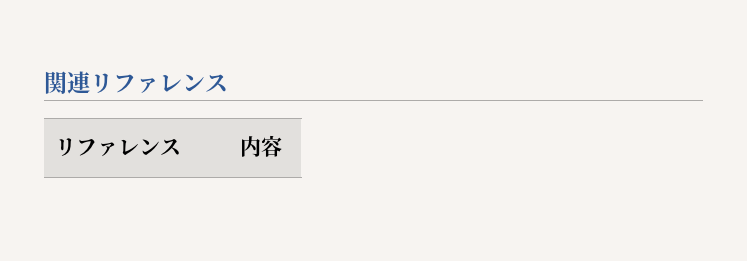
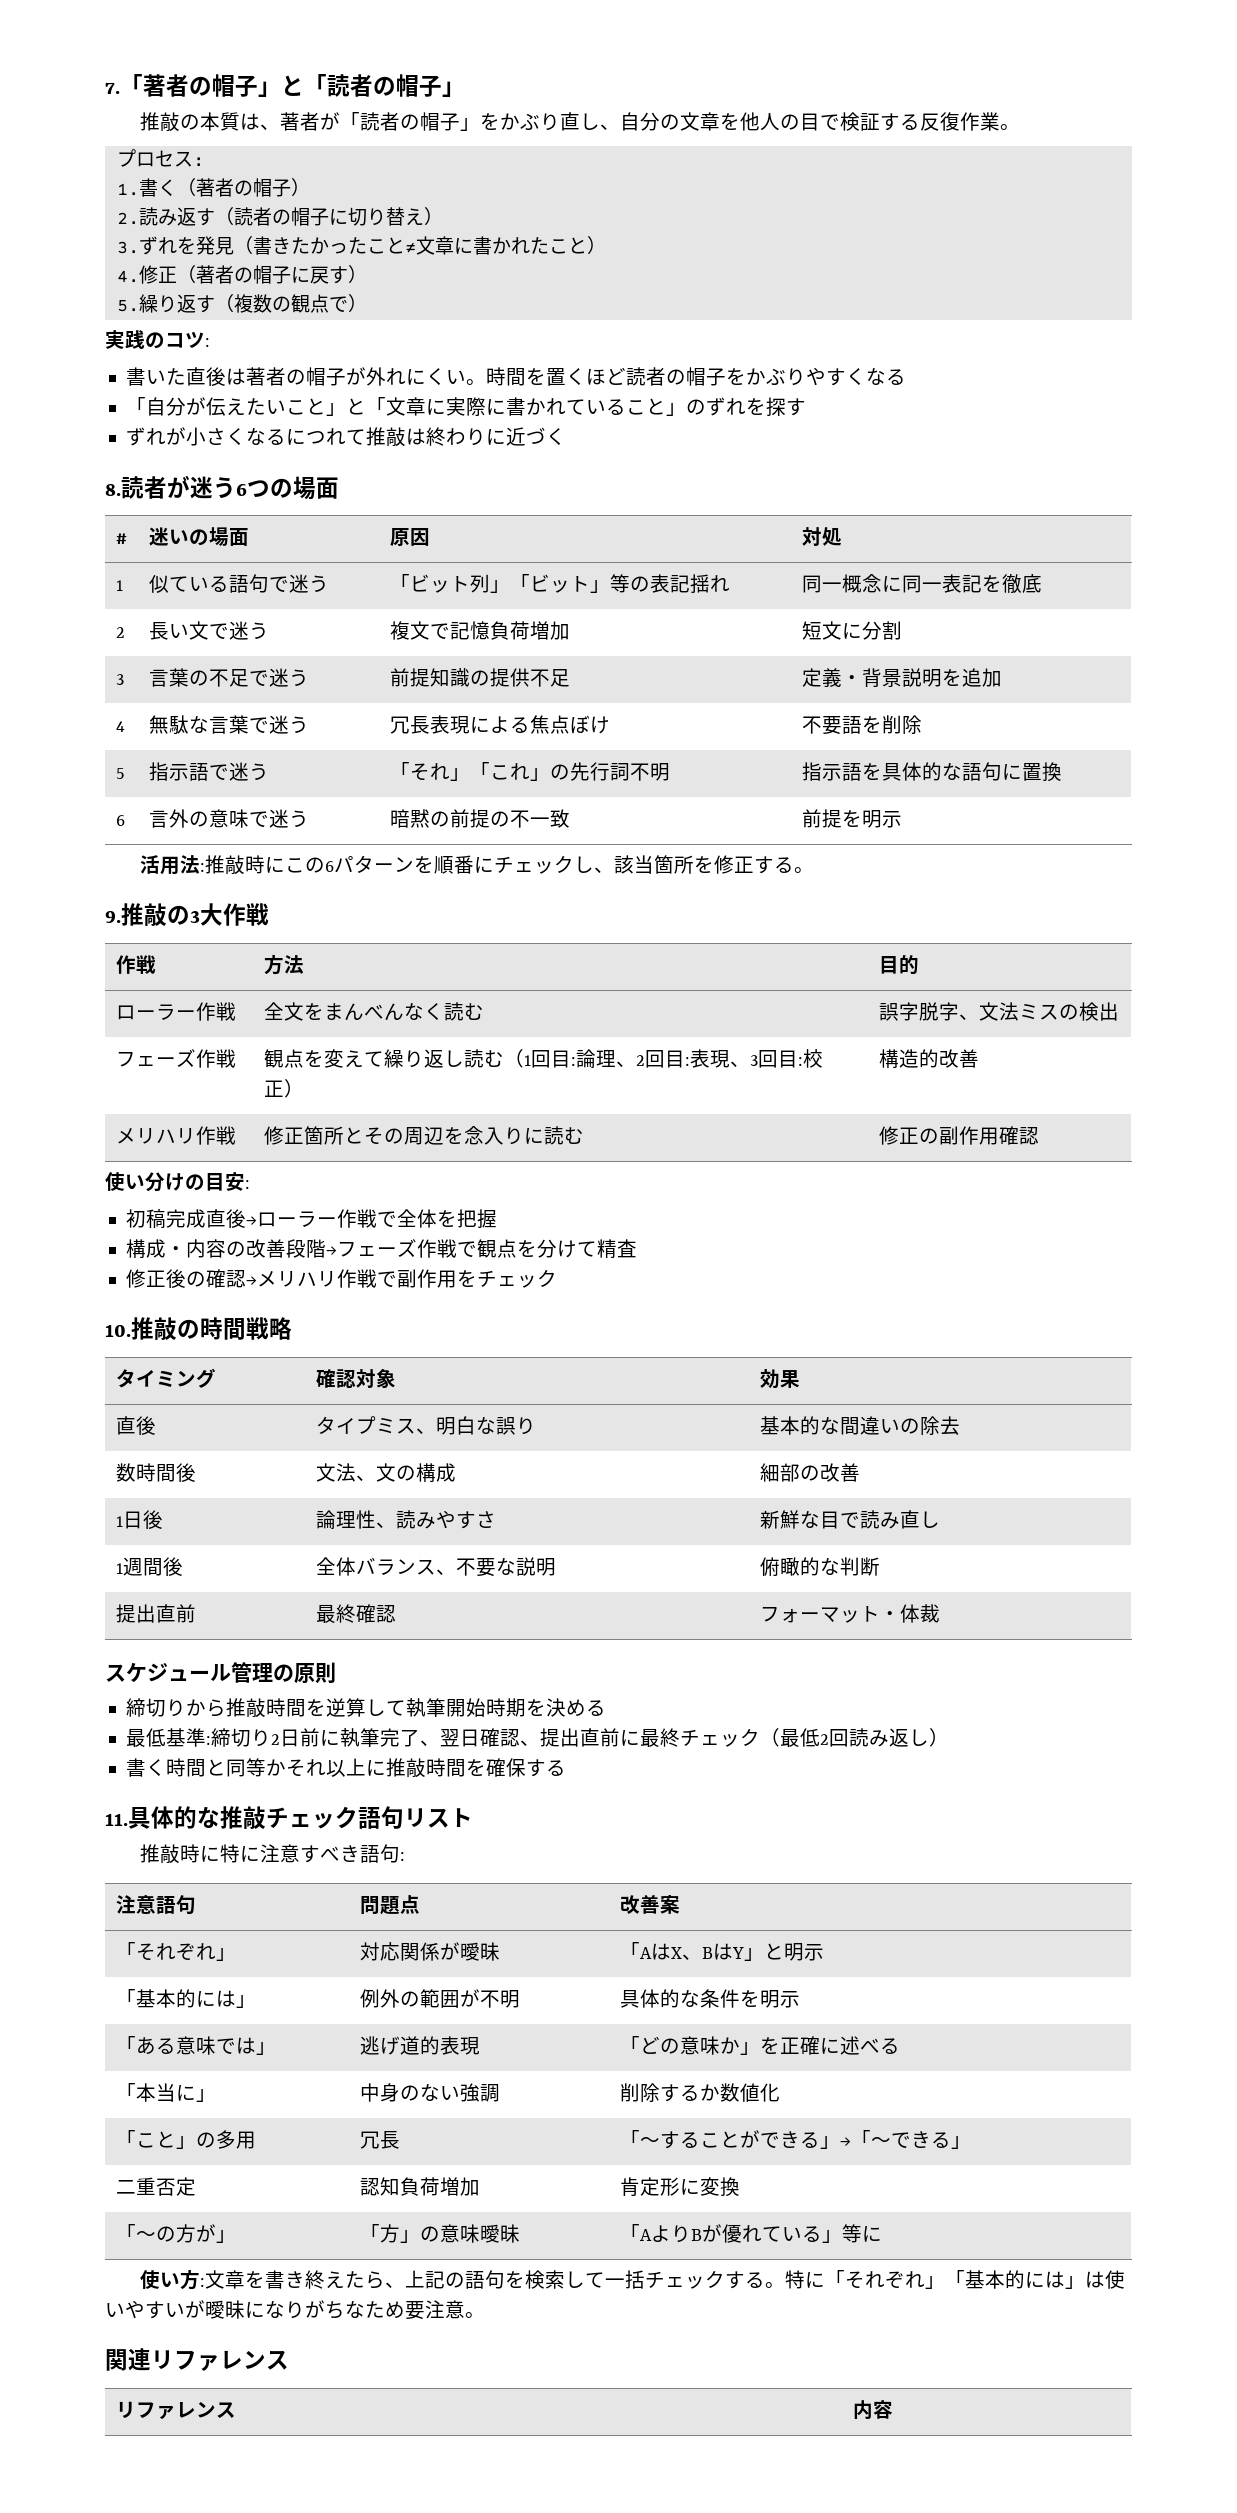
(44, 82) none -> [105,74,465,97] [139,112,1020,132] [116,149,204,167] [116,178,310,197] [116,207,443,226] [116,236,606,255] [116,265,367,284] [116,294,367,313] [105,330,210,349] [126,367,907,386] [126,397,807,417] [126,427,567,447] [105,475,339,500] [115,533,127,544] [148,527,249,546] [389,528,430,546] [801,527,842,546] [115,580,123,591] [148,574,329,593] [389,574,730,593] [801,574,1042,594] [115,627,125,638] [148,621,269,640] [389,621,570,640] [801,621,902,640] [115,674,124,685] [148,668,309,687] [389,668,570,687] [801,668,1002,687] [115,721,125,732] [148,715,309,735] [389,715,610,734] [801,715,922,735] [115,768,125,779] [148,762,269,781] [389,762,670,781] [801,762,1062,782] [115,815,125,826] [148,809,309,828] [389,809,570,828] [801,809,902,828] [139,855,814,875] [105,903,269,926] [115,955,156,974] [263,954,304,975] [878,955,919,975] [115,1002,236,1021] [263,1002,484,1021] [878,1002,1119,1021] [115,1049,236,1068] [263,1049,823,1068] [263,1079,304,1098] [878,1049,979,1068] [115,1126,236,1145] [263,1126,584,1145] [878,1126,1039,1145] [105,1172,250,1192] [126,1209,498,1229] [126,1239,638,1258] [126,1269,558,1288] [105,1317,292,1340] [115,1368,216,1388] [315,1369,396,1388] [759,1369,800,1389] [115,1416,156,1435] [315,1416,536,1435] [759,1416,960,1435] [115,1463,196,1482] [315,1463,456,1482] [759,1463,860,1482] [115,1510,163,1529] [315,1510,496,1529] [759,1510,940,1529] [115,1557,183,1576] [315,1557,556,1577] [759,1557,880,1576] [115,1604,196,1623] [315,1604,396,1623] [759,1604,940,1623] [105,1662,336,1684] [126,1698,607,1718] [126,1728,950,1747] [126,1758,567,1778] [105,1806,473,1829] [139,1844,405,1864] [115,1895,196,1915] [359,1895,420,1915] [619,1895,680,1914] [115,1942,236,1961] [359,1942,500,1961] [619,1942,824,1961] [115,1989,256,2008] [359,1989,520,2008] [619,1989,800,2008] [115,2036,276,2055] [359,2036,480,2055] [619,2036,900,2055] [115,2083,216,2102] [359,2083,500,2102] [619,2083,780,2102] [115,2130,256,2149] [359,2131,400,2149] [619,2130,971,2149] [115,2177,196,2196] [359,2177,480,2196] [619,2177,740,2197] [115,2224,236,2243] [359,2224,520,2243] [619,2224,882,2243] [139,2269,1125,2290] [105,2300,485,2320] 7.「著者の帽子」と「読者の帽子」 // 推敲の本質は、著者が「読者の帽子」をかぶり直し、自分の文章を他人の目で検証する反復作業。 // プロセス: // 1.書く（著者の帽子） // 2.読み返す（読者の帽子に切り替え） // 3.ずれを発見（書きたかったこと≠文章に書かれたこと） // 4.修正（著者の帽子に戻す） // 5.繰り返す（複数の観点で） // 実践のコツ: // 書いた直後は著者の帽子が外れにくい。時間を置くほど読者の帽子をかぶりやすくなる // 「自分が伝えたいこと」と「文章に実際に書かれていること」のずれを探す // ずれが小さくなるにつれて推敲は終わりに近づく // 8.読者が迷う6つの場面 // # | 迷いの場面 | 原因 | 対処 // 1 | 似ている語句で迷う | 「ビット列」「ビット」等の表記揺れ | 同一概念に同一表記を徹底 // 2 | 長い文で迷う | 複文で記憶負荷増加 | 短文に分割 // 3 | 言葉の不足で迷う | 前提知識の提供不足 | 定義・背景説明を追加 // 4 | 無駄な言葉で迷う | 冗長表現による焦点ぼけ | 不要語を削除 // 5 | 指示語で迷う | 「それ」「これ」の先行詞不明 | 指示語を具体的な語句に置換 // 6 | 言外の意味で迷う | 暗黙の前提の不一致 | 前提を明示 // 活用法:推敲時にこの6パターンを順番にチェックし、該当箇所を修正する。 // 9.推敲の3大作戦 // 作戦 | 方法 | 目的 // ローラー作戦 | 全文をまんべんなく読む | 誤字脱字、文法ミスの検出 // フェーズ作戦 | 観点を変えて繰り返し読む（1回目:論理、2回目:表現、3回目:校正） | 構造的改善 // メリハリ作戦 | 修正箇所とその周辺を念入りに読む | 修正の副作用確認 // 使い分けの目安: // 初稿完成直後→ローラー作戦で全体を把握 // 構成・内容の改善段階→フェーズ作戦で観点を分けて精査 // 修正後の確認→メリハリ作戦で副作用をチェック // 10.推敲の時間戦略 // タイミング | 確認対象 | 効果 // 直後 | タイプミス、明白な誤り | 基本的な間違いの除去 // 数時間後 | 文法、文の構成 | 細部の改善 // 1日後 | 論理性、読みやすさ | 新鮮な目で読み直し // 1週間後 | 全体バランス、不要な説明 | 俯瞰的な判断 // 提出直前 | 最終確認 | フォーマット・体裁 // スケジュール管理の原則 // 締切りから推敲時間を逆算して執筆開始時期を決める // 最低基準:締切り2日前に執筆完了、翌日確認、提出直前に最終チェック（最低2回読み返し） // 書く時間と同等かそれ以上に推敲時間を確保する // 11.具体的な推敲チェック語句リスト // 推敲時に特に注意すべき語句: // 注意語句 | 問題点 | 改善案 // 「それぞれ」 | 対応関係が曖昧 | 「AはX、BはY」と明示 // 「基本的には」 | 例外の範囲が不明 | 具体的な条件を明示 // 「ある意味では」 | 逃げ道的表現 | 「どの意味か」を正確に述べる // 「本当に」 | 中身のない強調 | 削除するか数値化 // 「こと」の多用 | 冗長 | 「〜することができる」→「〜できる」 // 二重否定 | 認知負荷増加 | 肯定形に変換 // 「〜の方が」 | 「方」の意味曖昧 | 「AよりBが優れている」等に // 使い方:文章を書き終えたら、上記の語句を検索して一括チェックする。特に「それぞれ」「基本的には」は使いやすいが曖昧になりがちなため要注意。 //

